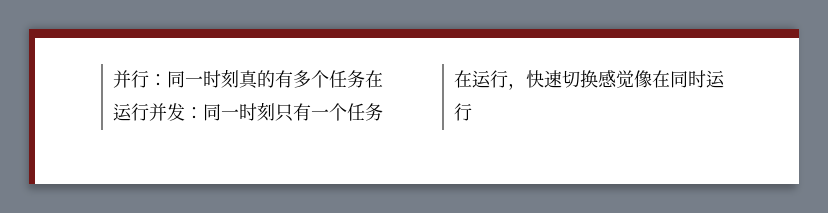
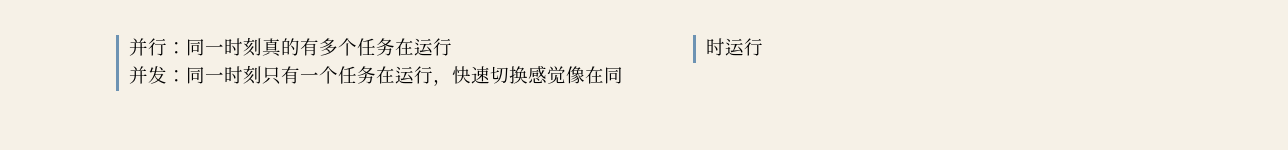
(150, 112) none -> (453, 47) //

